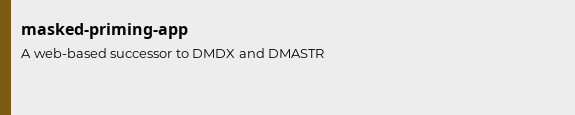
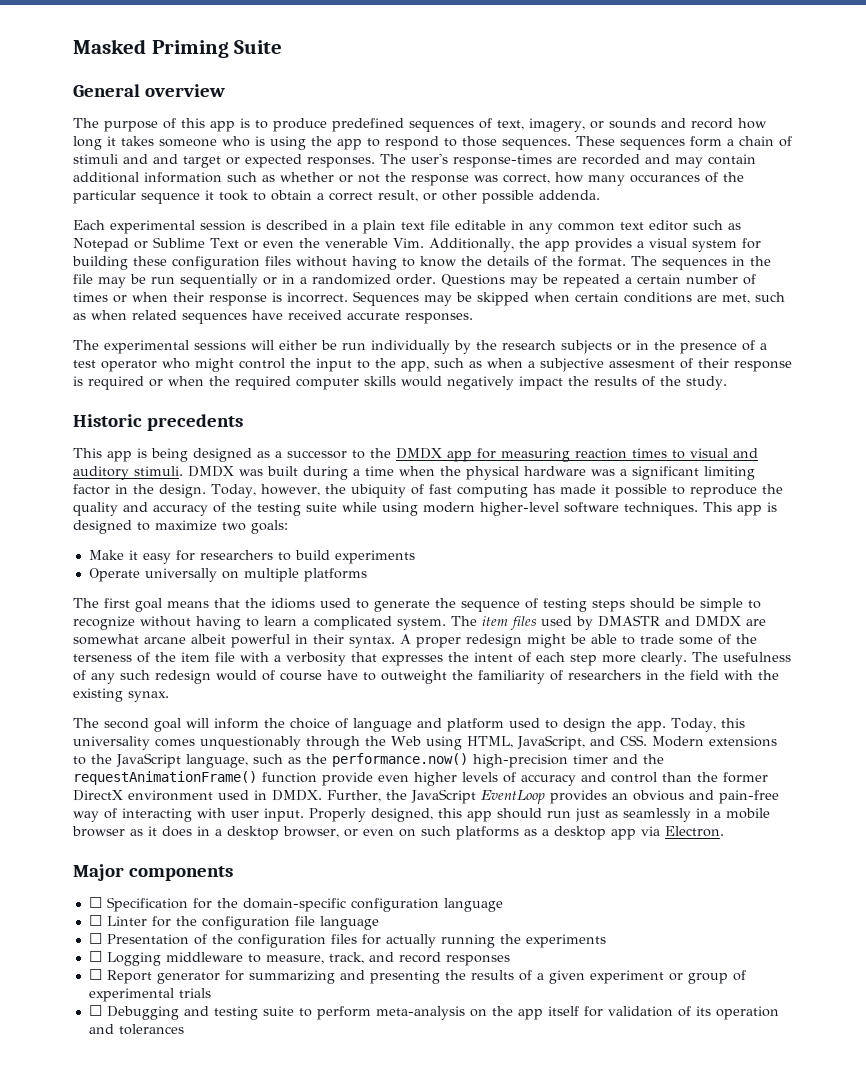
[21,23,188,39] [21,48,325,58] masked-priming-app // A web-based successor to DMDX and DMASTR -> [73,39,283,58] [73,84,225,97] [73,118,767,132] [73,136,792,150] [73,153,756,168] [73,172,744,186] [73,190,600,204] [73,220,741,234] [73,237,761,252] [72,256,771,270] [73,274,756,288] [73,291,785,306] [73,310,473,324] [73,340,767,354] [73,358,792,372] [73,376,727,390] [73,414,243,431] [73,448,758,462] [73,466,755,480] [73,484,783,498] [73,502,777,516] [73,520,288,534] [88,550,415,564] [88,568,367,582] [73,598,761,612] [73,615,766,630] [73,634,757,648] [73,652,791,666] [73,670,779,684] [73,688,169,702] [73,718,745,732] [73,735,777,750] [73,753,664,768] [73,771,768,786] [73,789,779,804] [73,808,770,822] [72,826,724,840] [73,864,233,881] [88,897,503,912] [88,915,379,930] [88,933,606,948] [88,951,510,966] [88,969,746,984] [88,988,211,1002] [88,1005,779,1020] [88,1024,184,1035] Masked Priming Suite // General overview // The purpose of this app is to produce predefined sequences of text, imagery, or sounds and record how long it takes someone who is using the app to respond to those sequences. These sequences form a chain of stimuli and and target or expected responses. The user's response-times are recorded and may contain additional information such as whether or not the response was correct, how many occurances of the particular sequence it took to obtain a correct result, or other possible addenda. // Each experimental session is described in a plain text file editable in any common text editor such as Notepad or Sublime Text or even the venerable Vim. Additionally, the app provides a visual system for building these configuration files without having to know the details of the format. The sequences in the file may be run sequentially or in a randomized order. Questions may be repeated a certain number of times or when their response is incorrect. Sequences may be skipped when certain conditions are met, such as when related sequences have received accurate responses. // The experimental sessions will either be run individually by the research subjects or in the presence of a test operator who might control the input to the app, such as when a subjective assesment of their response is required or when the required computer skills would negatively impact the results of the study. // Historic precedents // This app is being designed as a successor to the DMDX app for measuring reaction times to visual and auditory stimuli. DMDX was built during a time when the physical hardware was a significant limiting factor in the design. Today, however, the ubiquity of fast computing has made it possible to reproduce the quality and accuracy of the testing suite while using modern higher-level software techniques. This app is designed to maximize two goals: // Make it easy for researchers to build experiments // Operate universally on multiple platforms // The first goal means that the idioms used to generate the sequence of testing steps should be simple to recognize without having to learn a complicated system. The item files used by DMASTR and DMDX are somewhat arcane albeit powerful in their syntax. A proper redesign might be able to trade some of the terseness of the item file with a verbosity that expresses the intent of each step more clearly. The usefulness of any such redesign would of course have to outweight the familiarity of researchers in the field with the existing synax. // The second goal will inform the choice of language and platform used to design the app. Today, this universality comes unquestionably through the Web using HTML, JavaScript, and CSS. Modern extensions to the JavaScript language, such as the performance.now() high-precision timer and the requestAnimationFrame() function provide even higher levels of accuracy and control than the former DirectX environment used in DMDX. Further, the JavaScript EventLoop provides an obvious and pain-free way of interacting with user input. Properly designed, this app should run just as seamlessly in a mobile browser as it does in a desktop browser, or even on such platforms as a desktop app via Electron. // Major components // ☐ Specification for the domain-specific configuration language // ☐ Linter for the configuration file language // ☐ Presentation of the configuration files for actually running the experiments // ☐ Logging middleware to measure, track, and record responses // ☐ Report generator for summarizing and presenting the results of a given experiment or group of experimental trials // ☐ Debugging and testing suite to perform meta-analysis on the app itself for validation of its operation and tolerances

